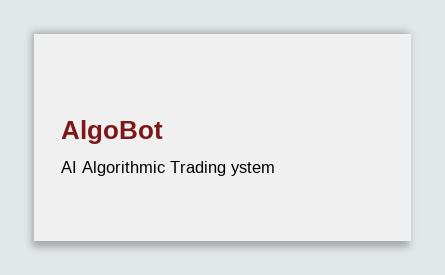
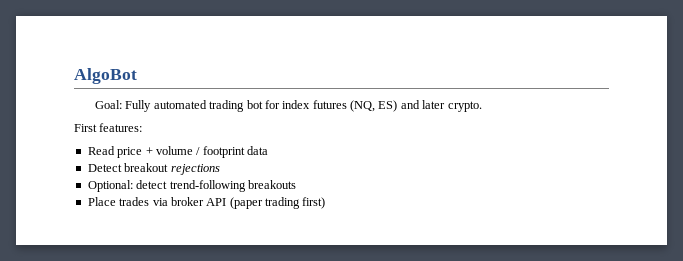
[61,161,275,176] AI Algorithmic Trading ystem -> [95,100,482,112] [74,123,143,132] [87,146,268,158] [87,163,220,175] [87,180,296,192] [87,197,326,209] Goal: Fully automated trading bot for index futures (NQ, ES) and later crypto. // First features: // Read price + volume / footprint data // Detect breakout rejections // Optional: detect trend-following breakouts // Place trades via broker API (paper trading first)

